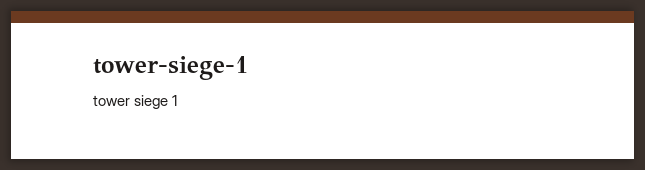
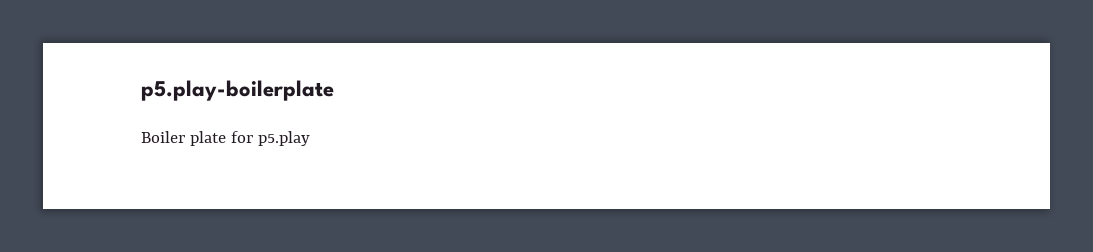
[93,56,248,80] [93,95,178,109] tower-siege-1 // tower siege 1 -> [141,80,334,101] [141,131,310,146] p5.play-boilerplate // Boiler plate for p5.play

